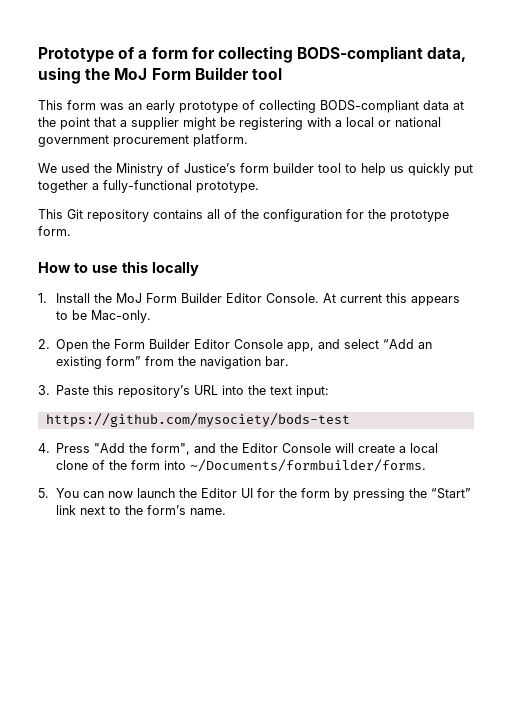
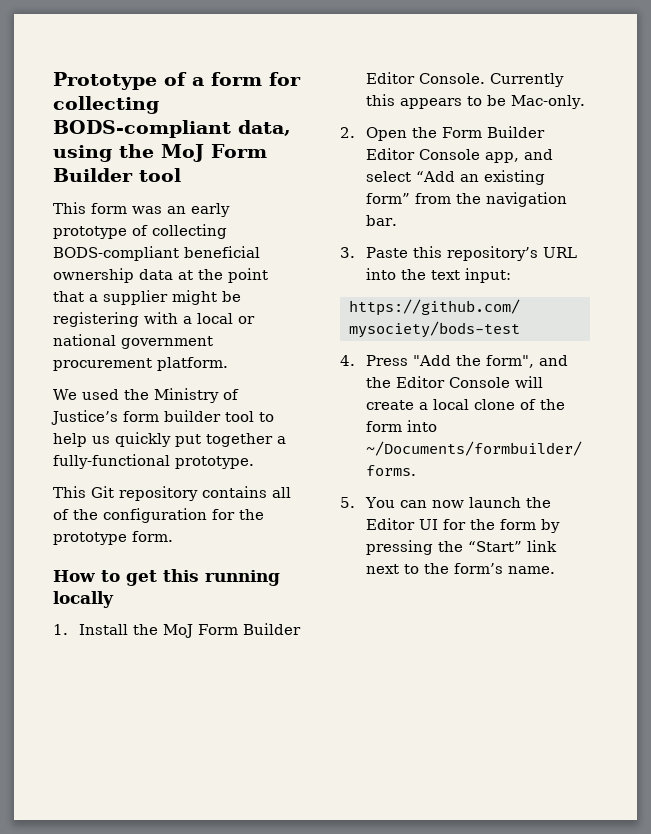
(419, 106) none -> [184,246,260,258] [53,268,134,283] beneficial ownership
[91,261,148,273] use this -> [126,569,280,586] get this running
[323,293,383,303] At current -> [489,73,564,87] Currently

